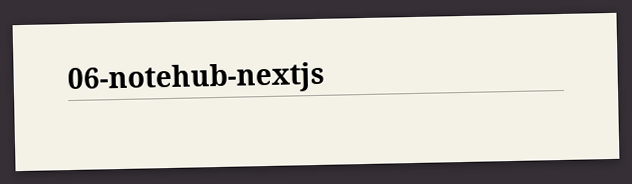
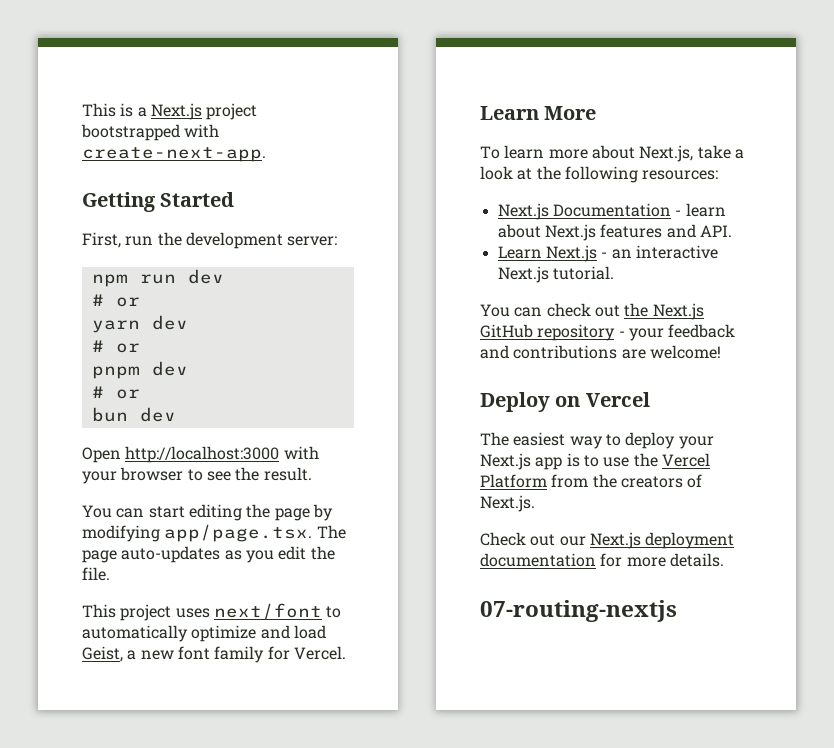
[67,61,325,97] 06-notehub-nextjs -> [82,103,258,120] [81,124,220,141] [82,147,266,162] [82,192,235,212] [82,232,338,249] [91,269,224,287] [91,294,140,307] [91,315,188,333] [91,340,140,353] [91,361,188,379] [91,386,140,399] [91,407,176,422] [82,446,319,463] [82,467,312,484] [82,504,333,521] [82,524,346,542] [82,546,335,563] [82,567,110,581] [82,603,342,621] [82,625,326,642] [82,646,346,663] [480,106,597,120] [480,145,744,162] [480,166,719,183] [497,203,726,220] [497,224,732,241] [497,245,718,262] [497,266,614,283] [480,303,704,320] [480,324,736,341] [480,345,721,359] [480,392,650,412] [480,432,714,449] [480,453,710,470] [480,474,703,488] [480,495,535,512] [480,532,735,549] [480,553,724,567] [480,600,677,622] This is a Next.js project bootstrapped with create-next-app. // Getting Started // First, run the development server: // npm run dev // # or // yarn dev // # or // pnpm dev // # or // bun dev // Open http://localhost:3000 with your browser to see the result. // You can start editing the page by modifying app/page.tsx. The page auto-updates as you edit the file. // This project uses next/font to automatically optimize and load Geist, a new font family for Vercel. // Learn More // To learn more about Next.js, take a look at the following resources: // Next.js Documentation - learn about Next.js features and API. // Learn Next.js - an interactive Next.js tutorial. // You can check out the Next.js GitHub repository - your feedback and contributions are welcome! // Deploy on Vercel // The easiest way to deploy your Next.js app is to use the Vercel Platform from the creators of Next.js. // Check out our Next.js deployment documentation for more details. // 07-routing-nextjs

